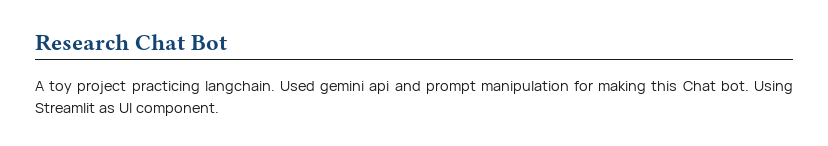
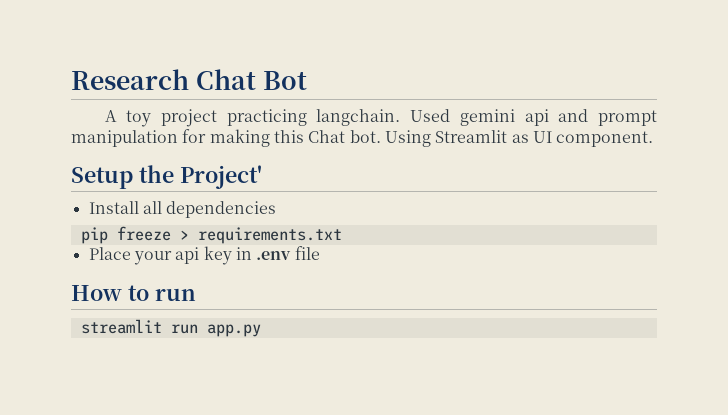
(219, 109) none -> [71,165,262,189] [88,201,277,218] [80,226,342,244] [88,246,320,265] [71,285,196,301] [80,319,261,337] // Setup the Project' // Install all dependencies // pip freeze > requirements.txt // Place your api key in .env file // How to run // streamlit run app.py

